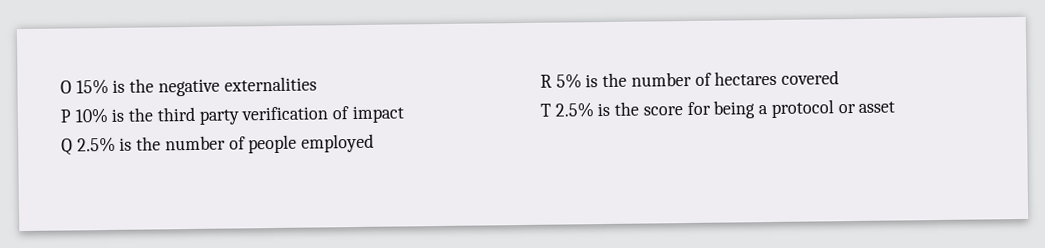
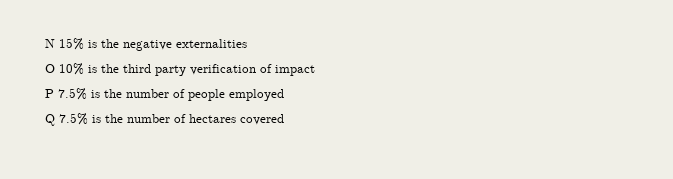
[60,80,72,94] O -> [45,39,55,48] N
[60,109,71,123] P -> [45,64,55,73] O
[61,136,116,156] Q 2.5% -> [45,88,87,100] P 7.5%
[540,73,582,89] R 5% -> [45,113,88,126] Q 7.5%
[540,99,896,119] // T 2.5% is the score for being a protocol or asset -> (284, 119) none

